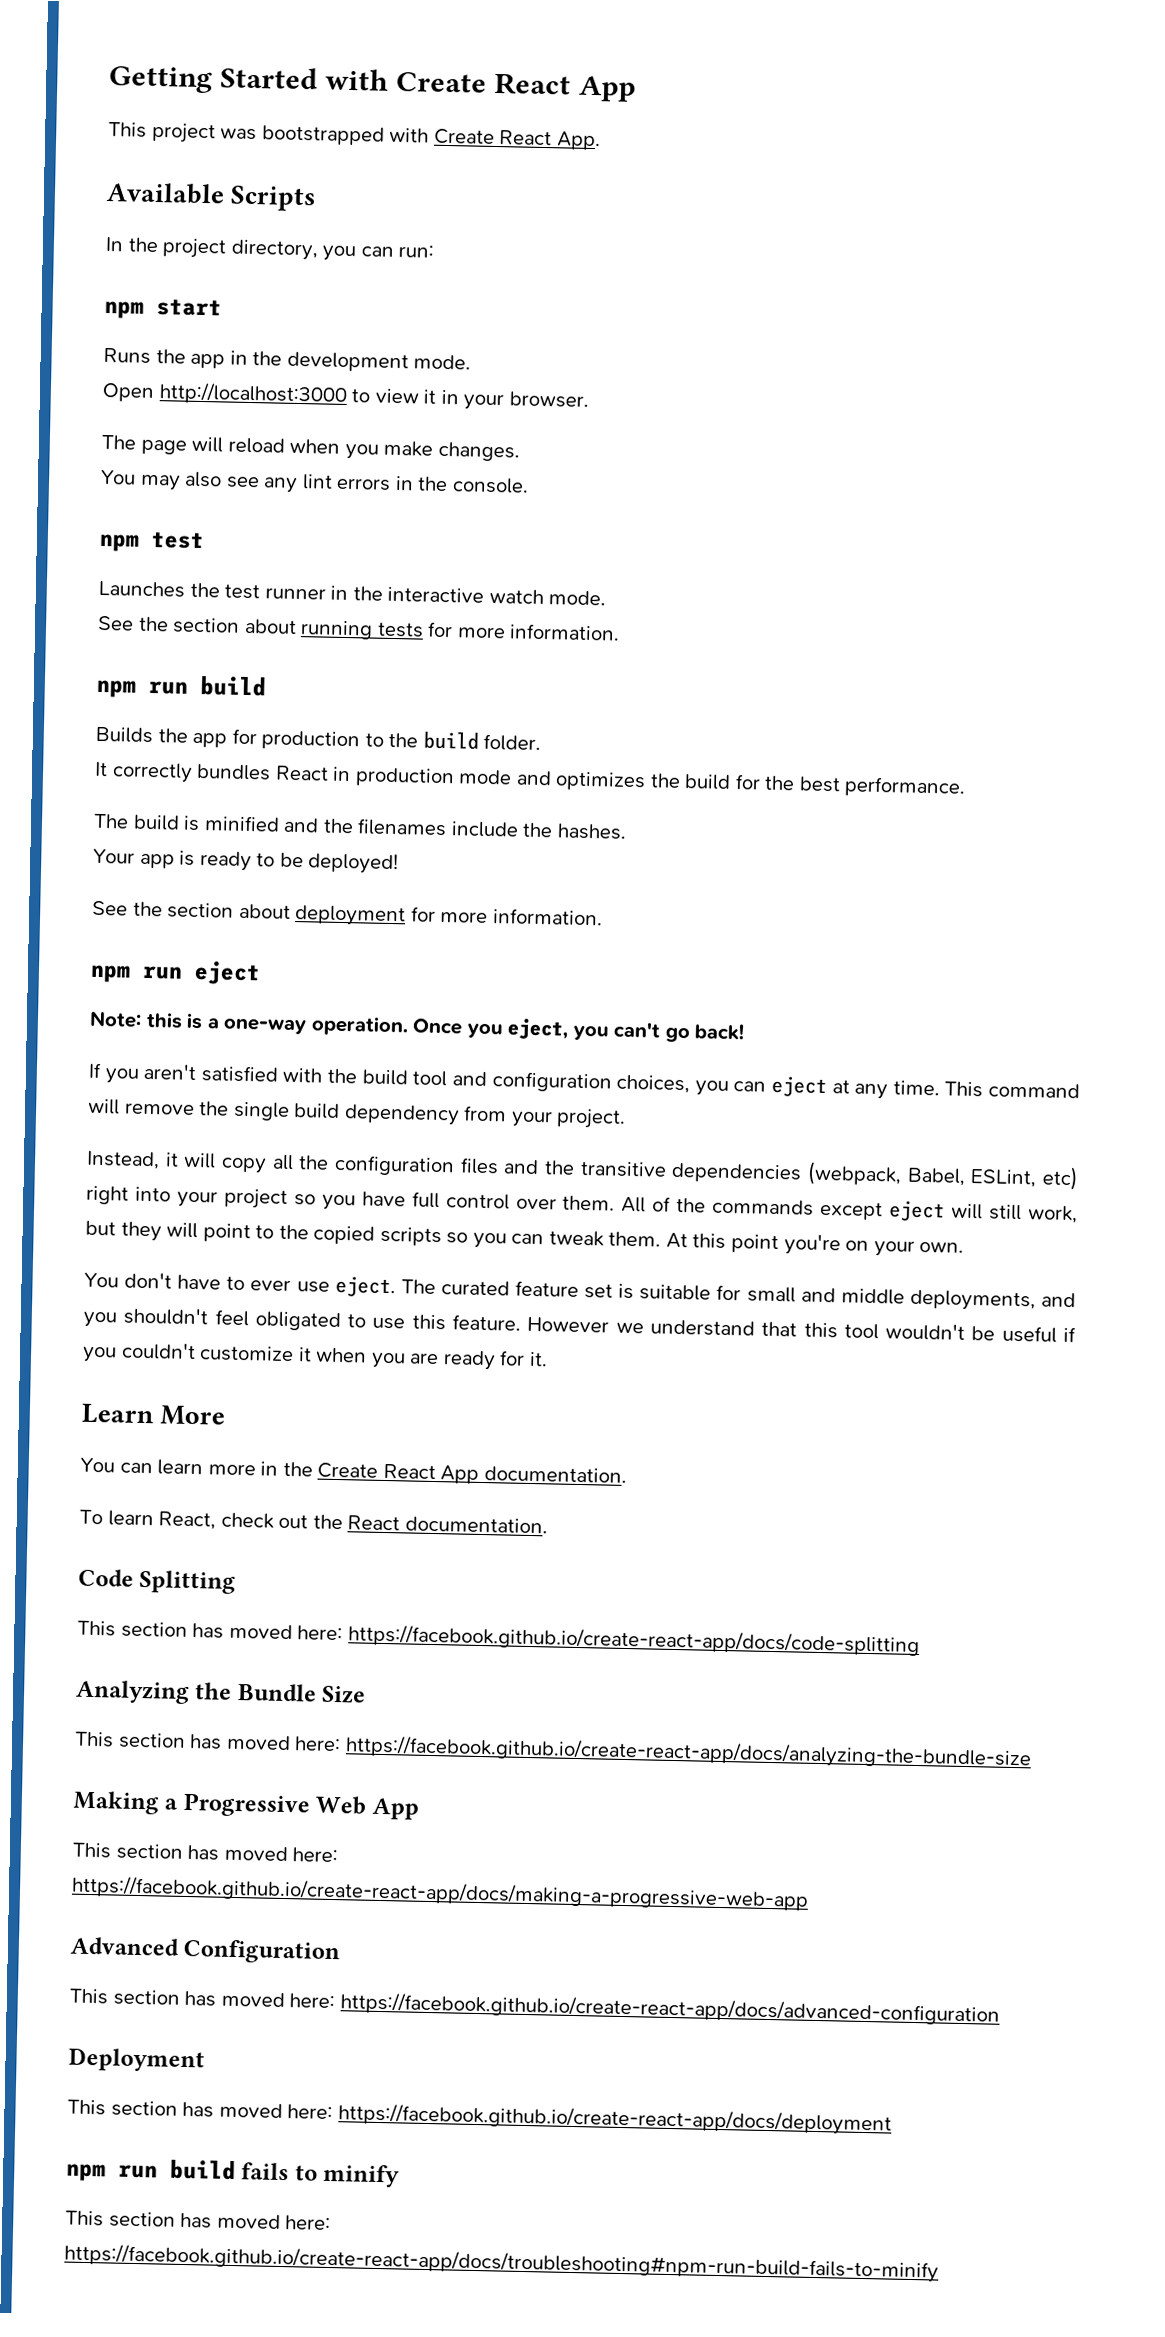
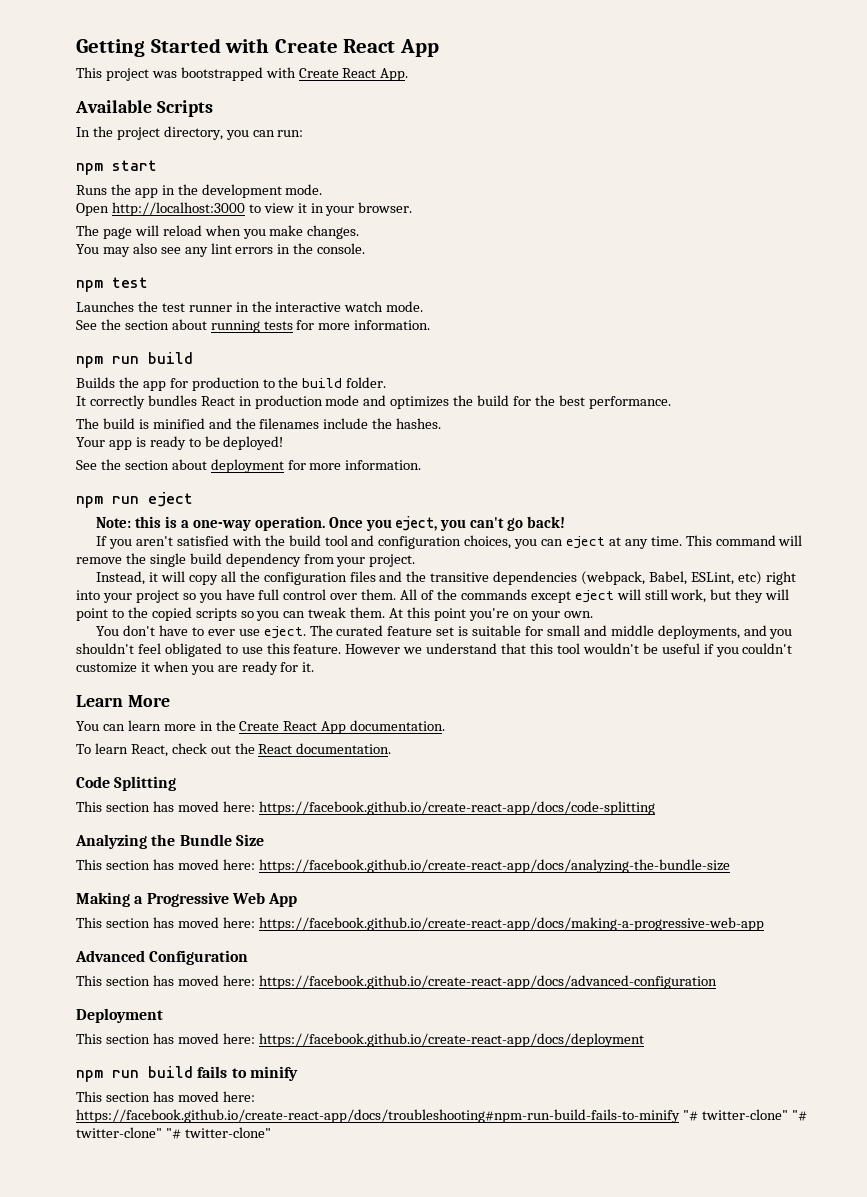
(939, 2263) none -> [682,1109,807,1121] [76,1127,271,1139] "# twitter-clone" "# twitter-clone" "# twitter-clone"

